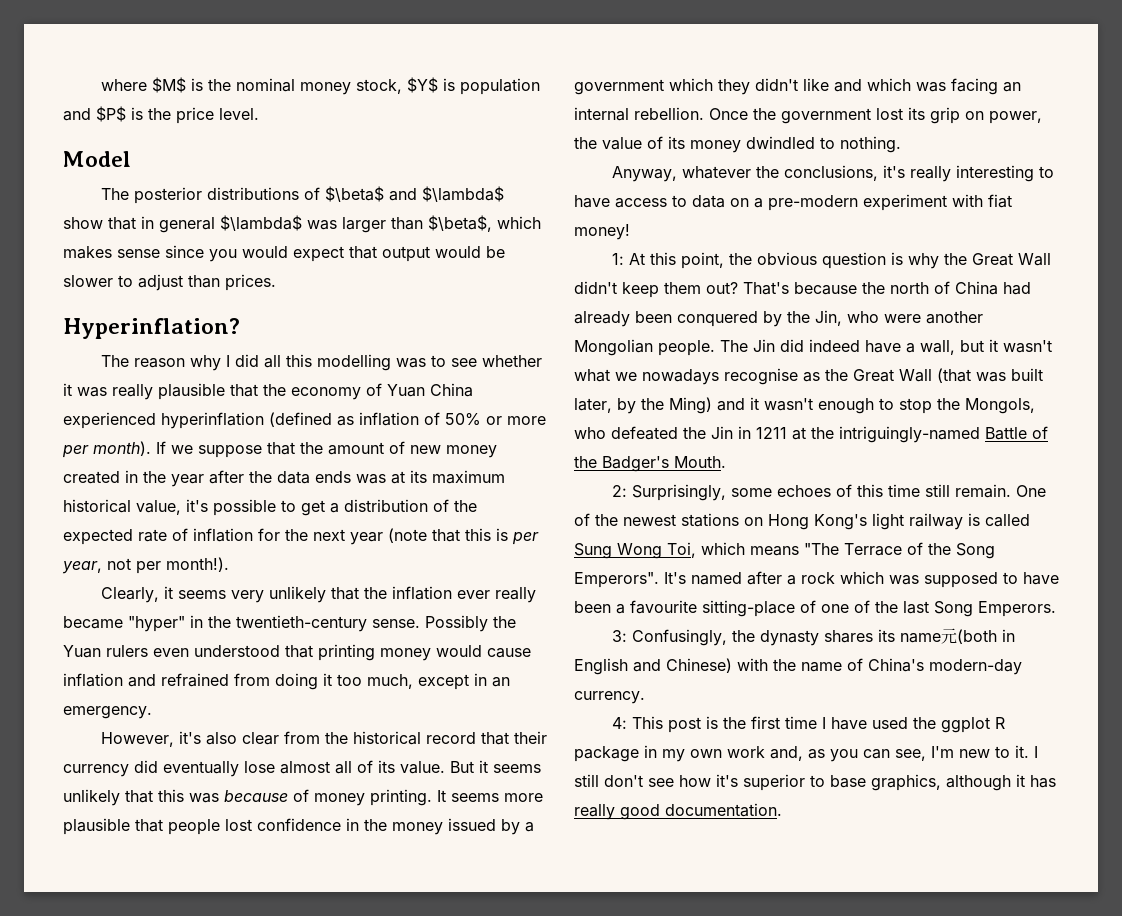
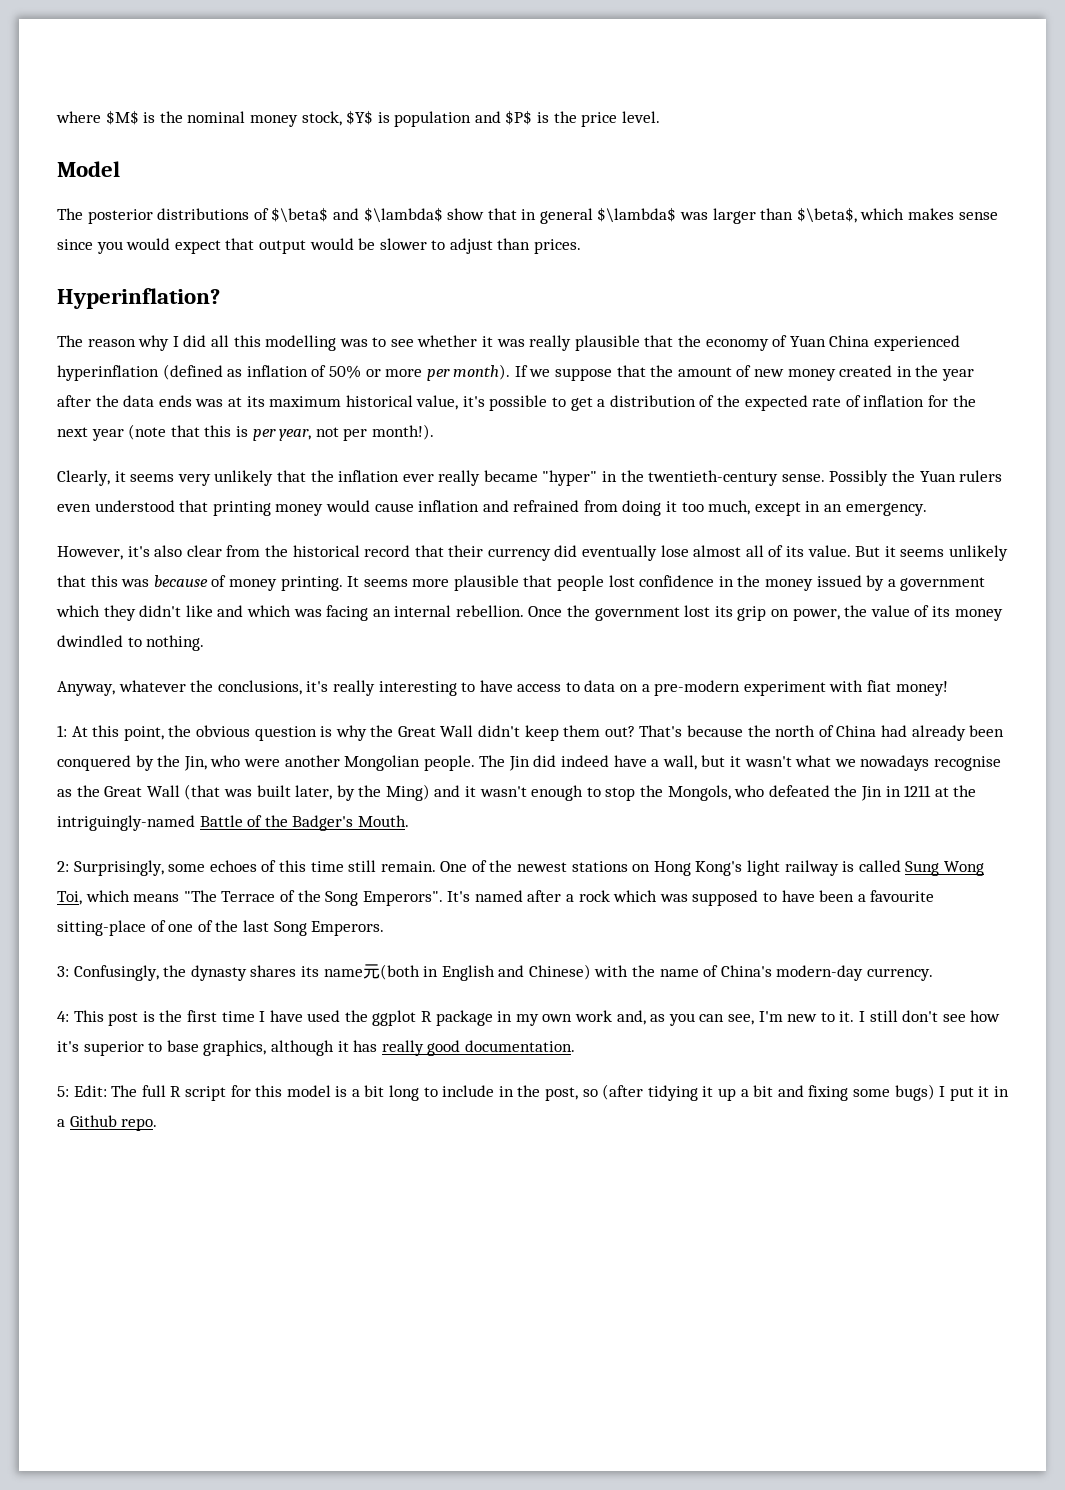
(782, 810) none -> [57,1084,1009,1101] [57,1115,158,1131] // 5: Edit: The full R script for this model is a bit long to include in the post, so (after tidying it up a bit and fixing some bugs) I put it in a Github repo.

